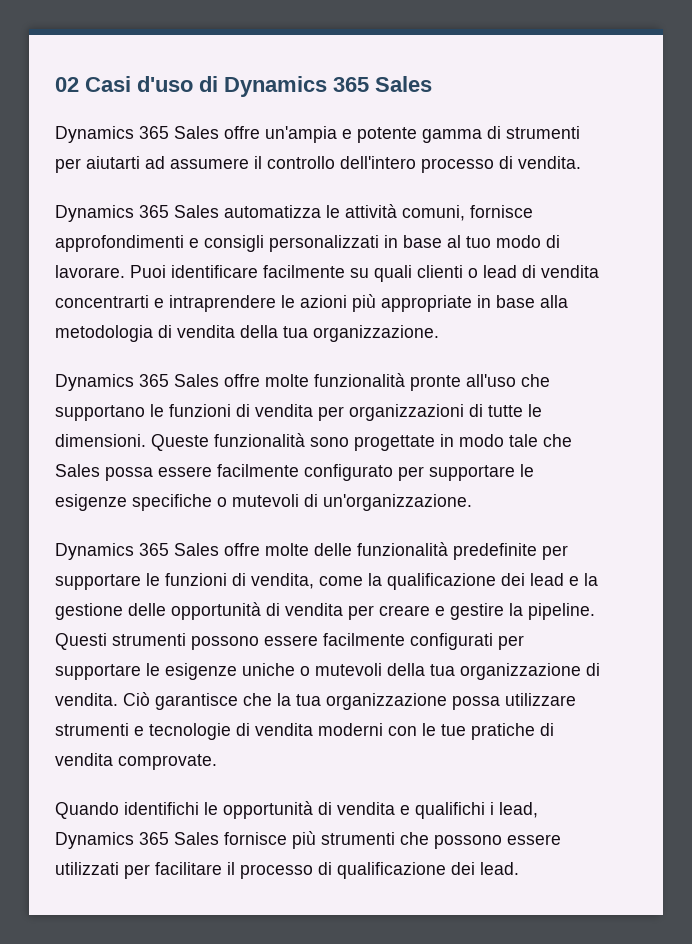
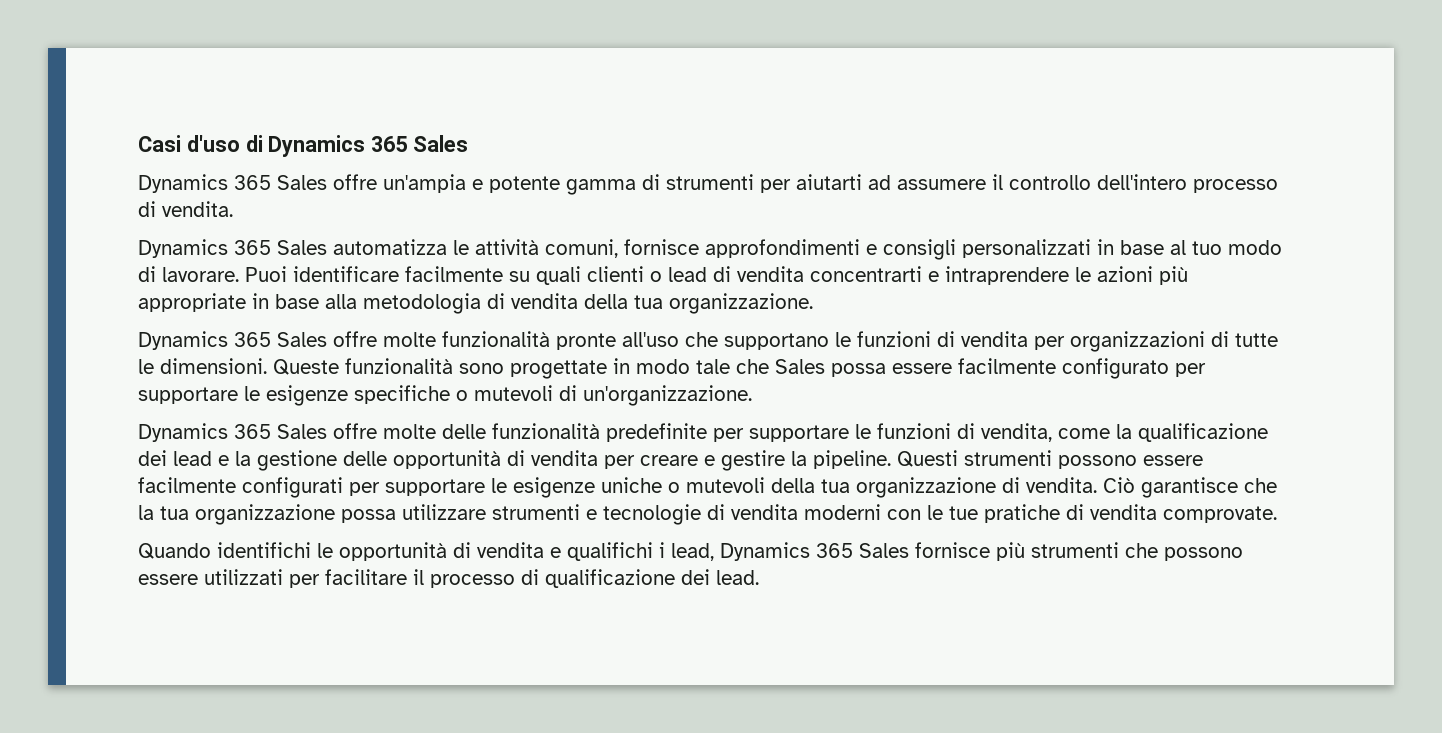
[55,77,79,92] 02 -> (138, 143) none

